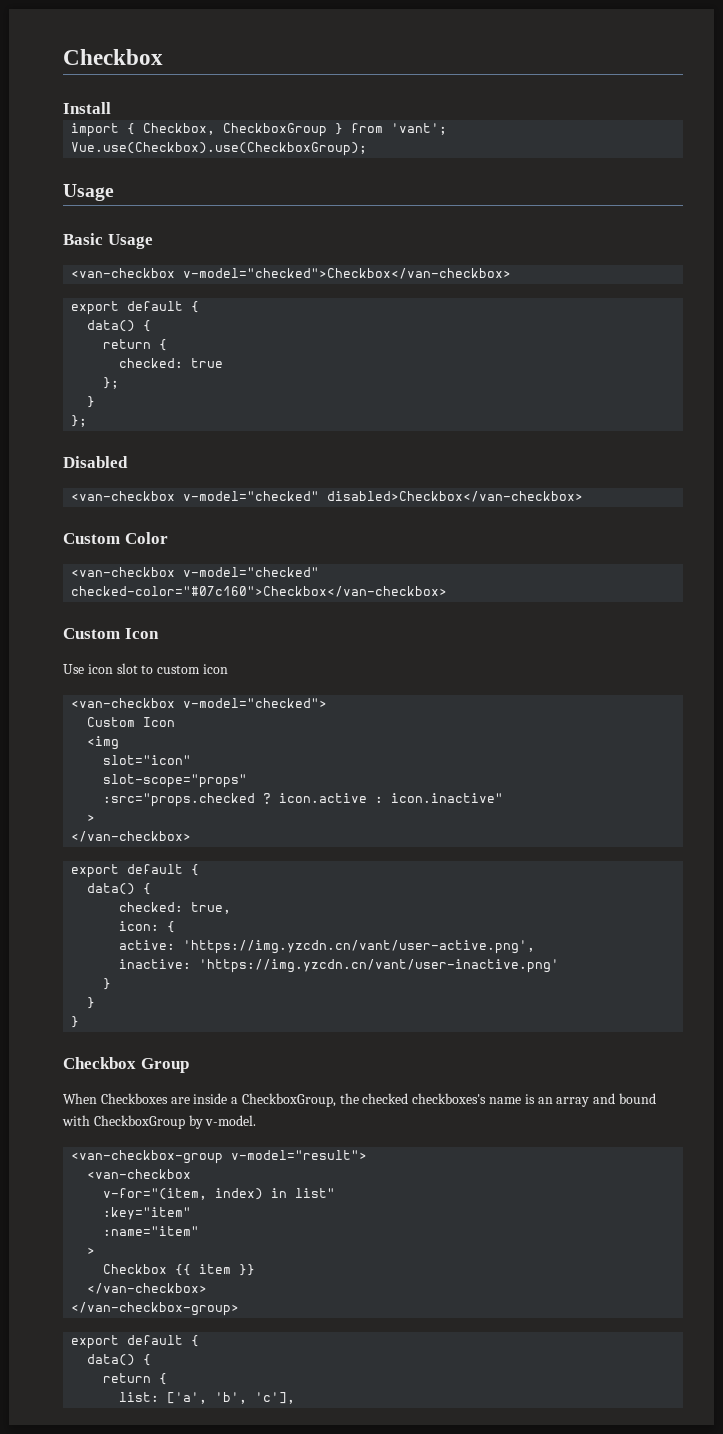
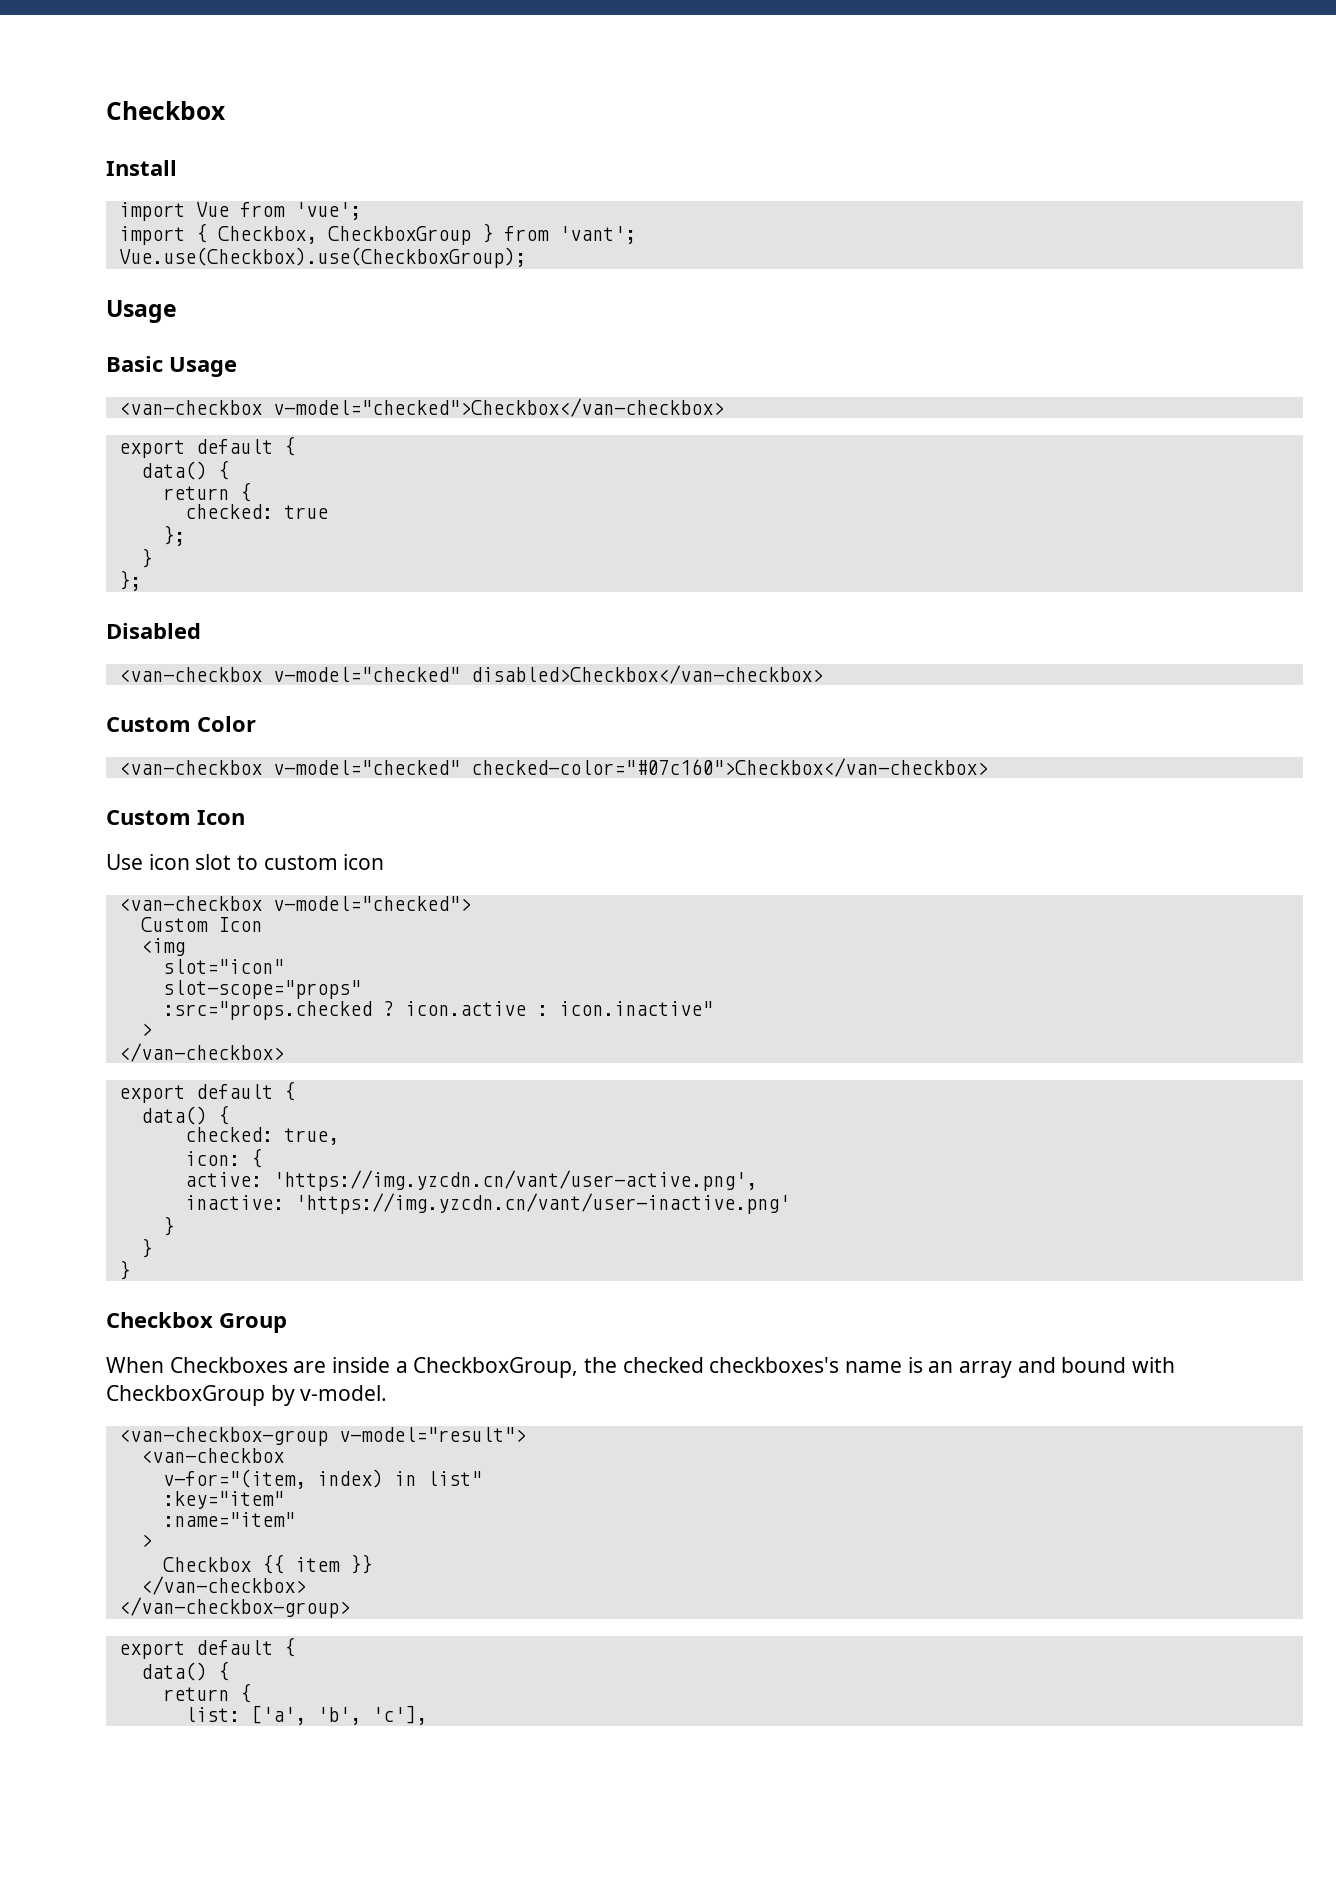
(111, 108) none -> [118,202,361,221] // import Vue from 'vue';

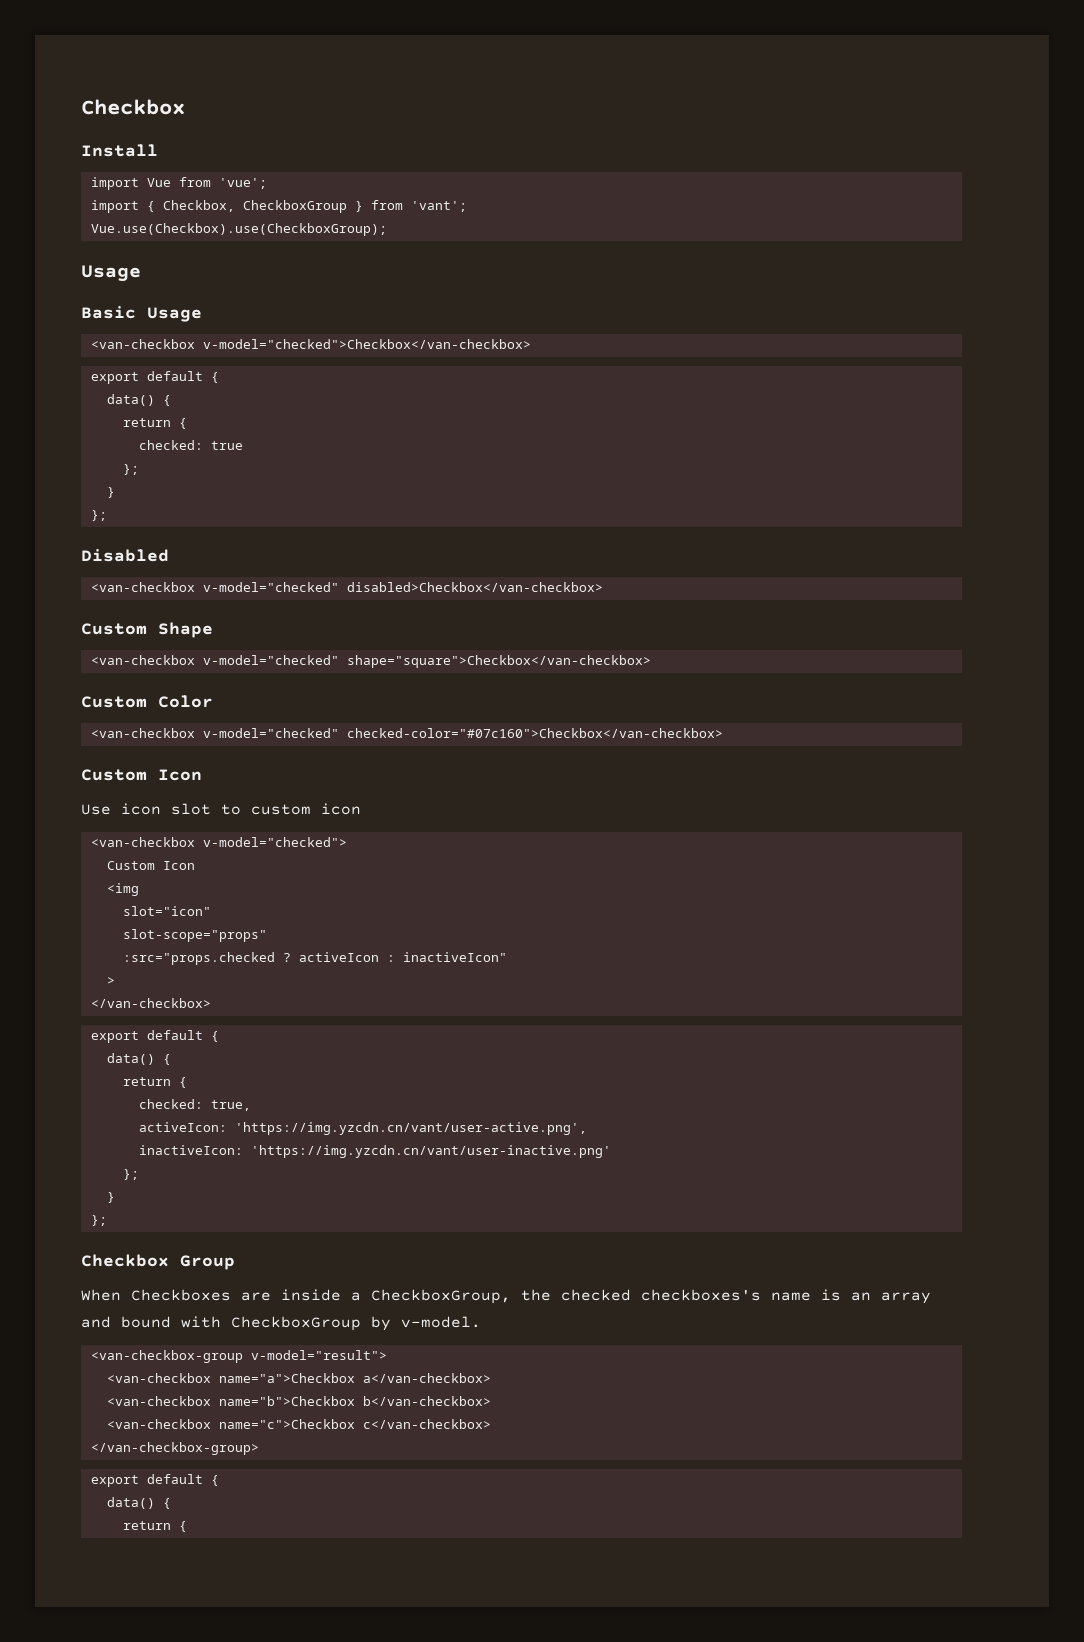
(823, 674) none -> [81,622,213,638] [90,655,651,668] // Custom Shape // <van-checkbox v-model="checked" shape="square">Checkbox</van-checkbox>
[404,1001,713,1016] icon.active : icon.inactive" -> [298,952,507,962] activeIcon : inactiveIcon"
(229, 1115) none -> [122,1077,187,1088] // return {
[184,1148,262,1168] [184,1172,262,1187] icon: { // active: -> [138,1122,227,1132] activeIcon:
[184,1195,284,1210] inactive: -> [138,1145,243,1155] inactiveIcon:
[162,1216,174,1236] [140,1238,152,1258] [118,1260,130,1280] // } // } // } -> [122,1169,139,1180] [106,1192,115,1203] [90,1215,107,1226] // }; // } // };
[162,1469,482,1489] [162,1491,284,1509] [162,1512,295,1527] [140,1534,152,1547] [162,1554,372,1574] [140,1576,306,1595] // v-for="(item, index) in list" // :key="item" // :name="item" // > // Checkbox {{ item }} // </van-checkbox> -> [218,1373,491,1383] [106,1396,491,1406] [106,1419,491,1429] name="a">Checkbox a</van-checkbox> // <van-checkbox name="b">Checkbox b</van-checkbox> // <van-checkbox name="c">Checkbox c</van-checkbox>
[184,1705,427,1725] // list: ['a', 'b', 'c'], -> (187, 1526) none

